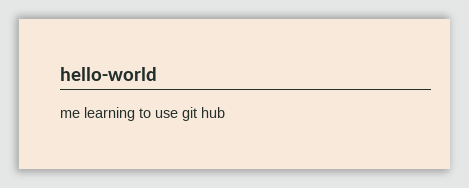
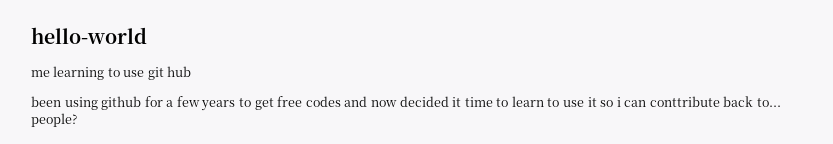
(225, 112) none -> [31,96,782,111] [31,113,77,127] // been using github for a few years to get free codes and now decided it time to learn to use it so i can conttribute back to... people?

